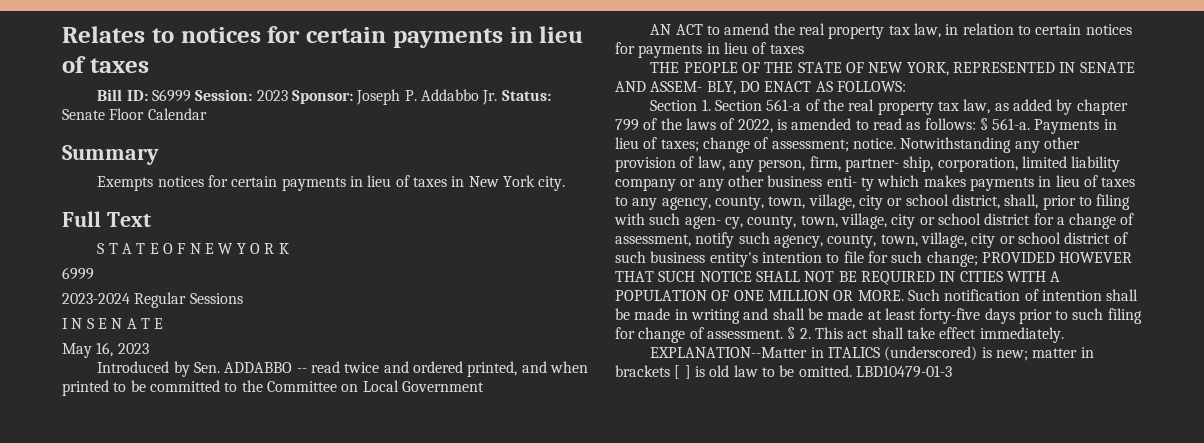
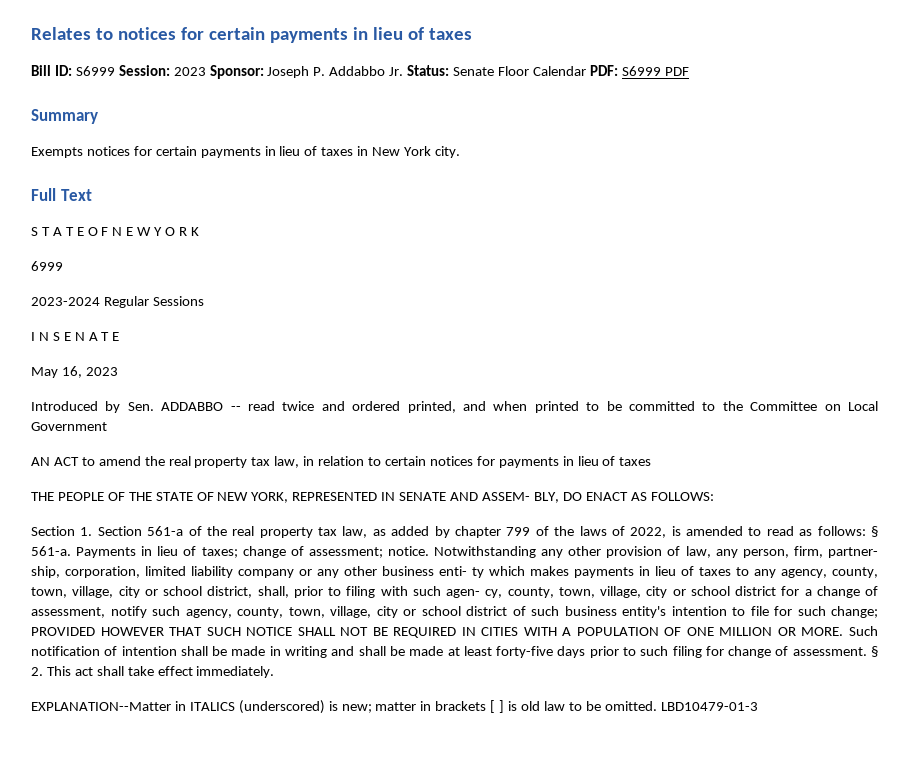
(207, 114) none -> [589,65,689,76] PDF: S6999 PDF

